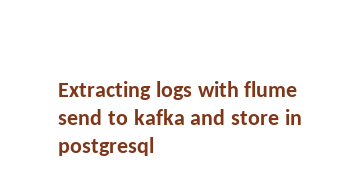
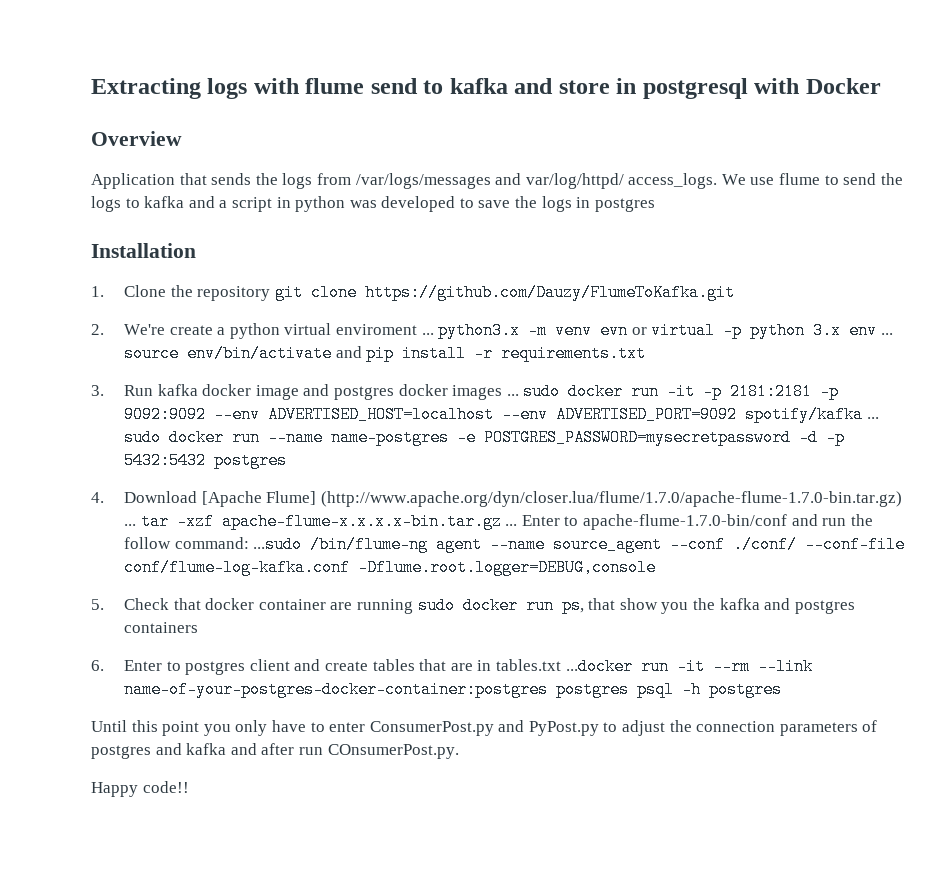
(154, 146) none -> [754,78,881,94] [91,131,182,146] [91,173,903,189] [91,196,655,212] [91,243,196,258] [91,284,735,301] [91,322,894,339] [124,345,647,362] [91,383,840,400] [124,406,879,423] [124,429,846,446] [124,452,288,469] [91,491,902,507] [124,513,873,530] [124,536,906,553] [124,559,657,576] [91,597,855,614] [124,622,199,633] [91,658,813,675] [124,681,783,698] [91,720,878,736] [91,743,459,759] [91,781,189,797] with Docker // Overview // Application that sends the logs from /var/logs/messages and var/log/httpd/ access_logs. We use flume to send the logs to kafka and a script in python was developed to save the logs in postgres // Installation // 1. Clone the repository git clone https://github.com/Dauzy/FlumeToKafka.git // 2. We're create a python virtual enviroment ... python3.x -m venv evn or virtual -p python 3.x env ... source env/bin/activate and pip install -r requirements.txt // 3. Run kafka docker image and postgres docker images ... sudo docker run -it -p 2181:2181 -p 9092:9092 --env ADVERTISED_HOST=localhost --env ADVERTISED_PORT=9092 spotify/kafka ... sudo docker run --name name-postgres -e POSTGRES_PASSWORD=mysecretpassword -d -p 5432:5432 postgres // 4. Download [Apache Flume] (http://www.apache.org/dyn/closer.lua/flume/1.7.0/apache-flume-1.7.0-bin.tar.gz) ... tar -xzf apache-flume-x.x.x.x-bin.tar.gz ... Enter to apache-flume-1.7.0-bin/conf and run the follow command: ...sudo /bin/flume-ng agent --name source_agent --conf ./conf/ --conf-file conf/flume-log-kafka.conf -Dflume.root.logger=DEBUG,console // 5. Check that docker container are running sudo docker run ps, that show you the kafka and postgres containers // 6. Enter to postgres client and create tables that are in tables.txt ...docker run -it --rm --link name-of-your-postgres-docker-container:postgres postgres psql -h postgres // Until this point you only have to enter ConsumerPost.py and PyPost.py to adjust the connection parameters of postgres and kafka and after run COnsumerPost.py. // Happy code!!

